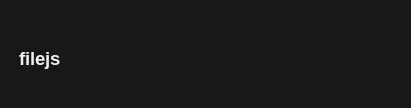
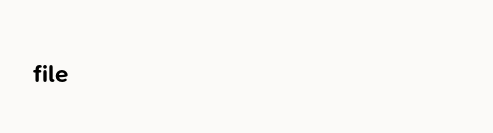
[19,52,60,69] filejs -> [33,64,68,83] file

